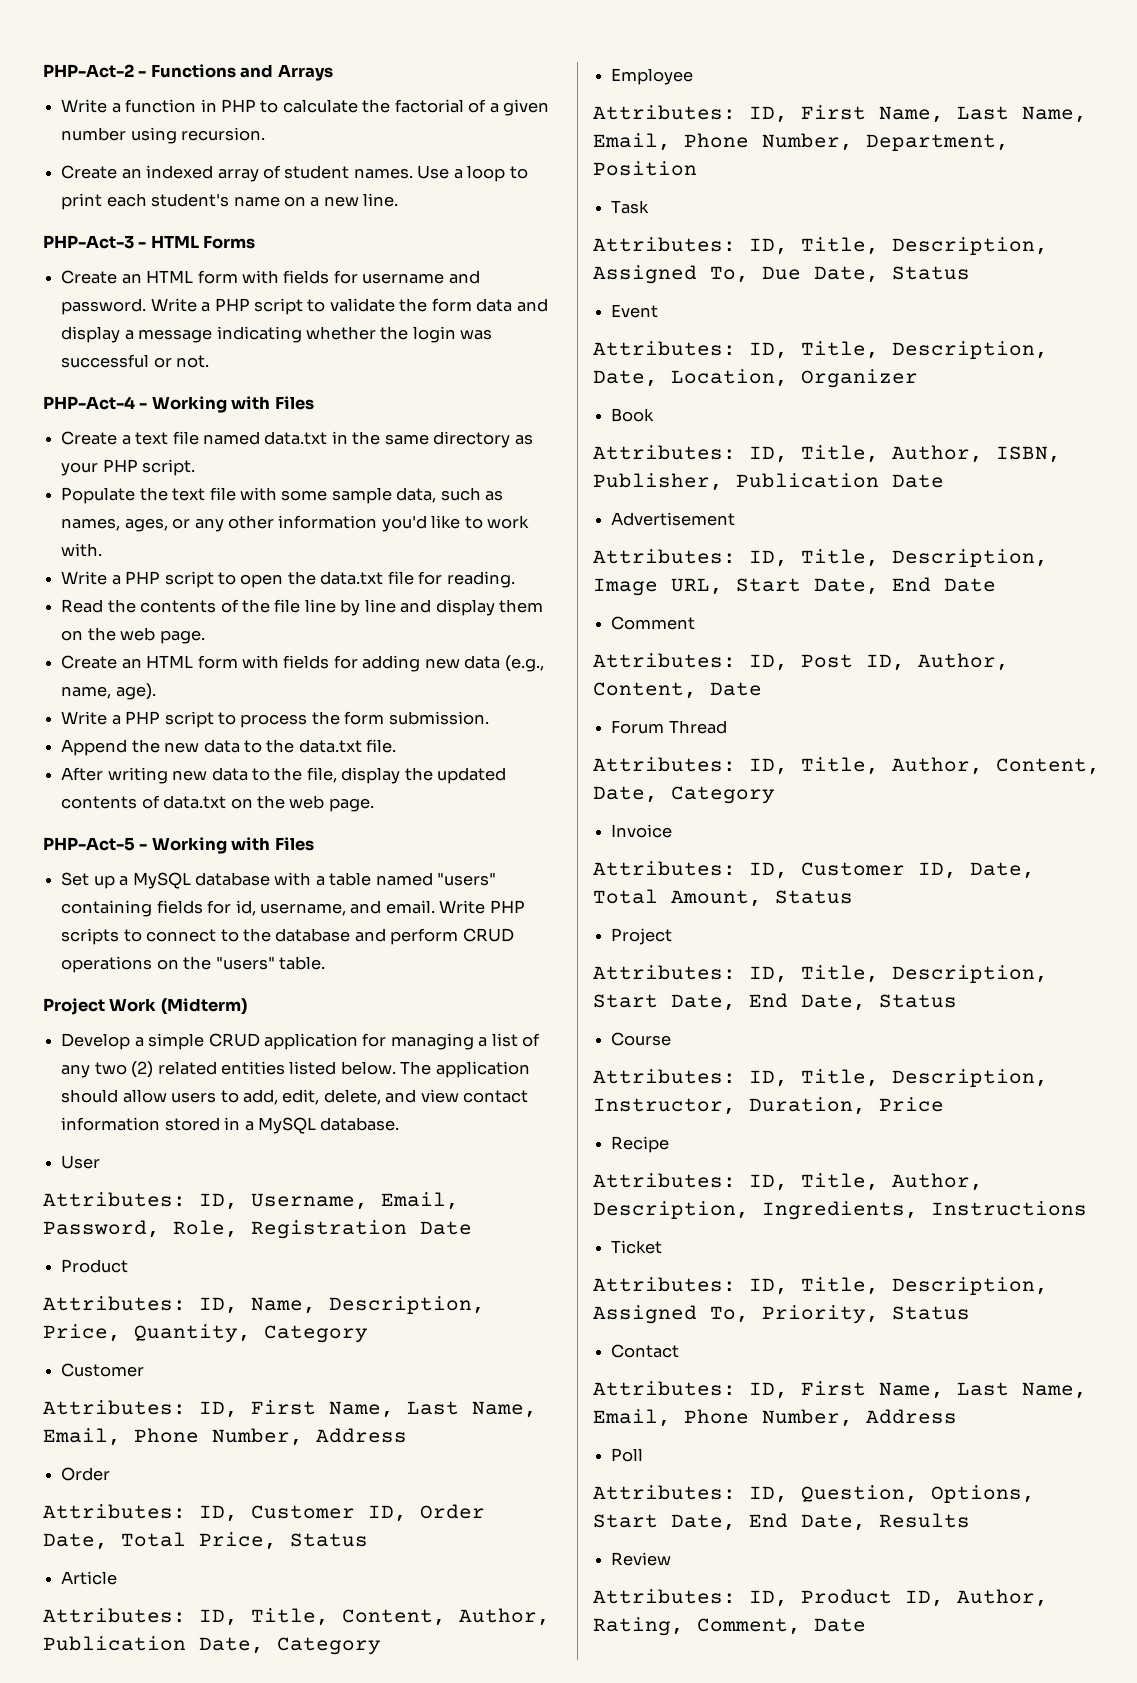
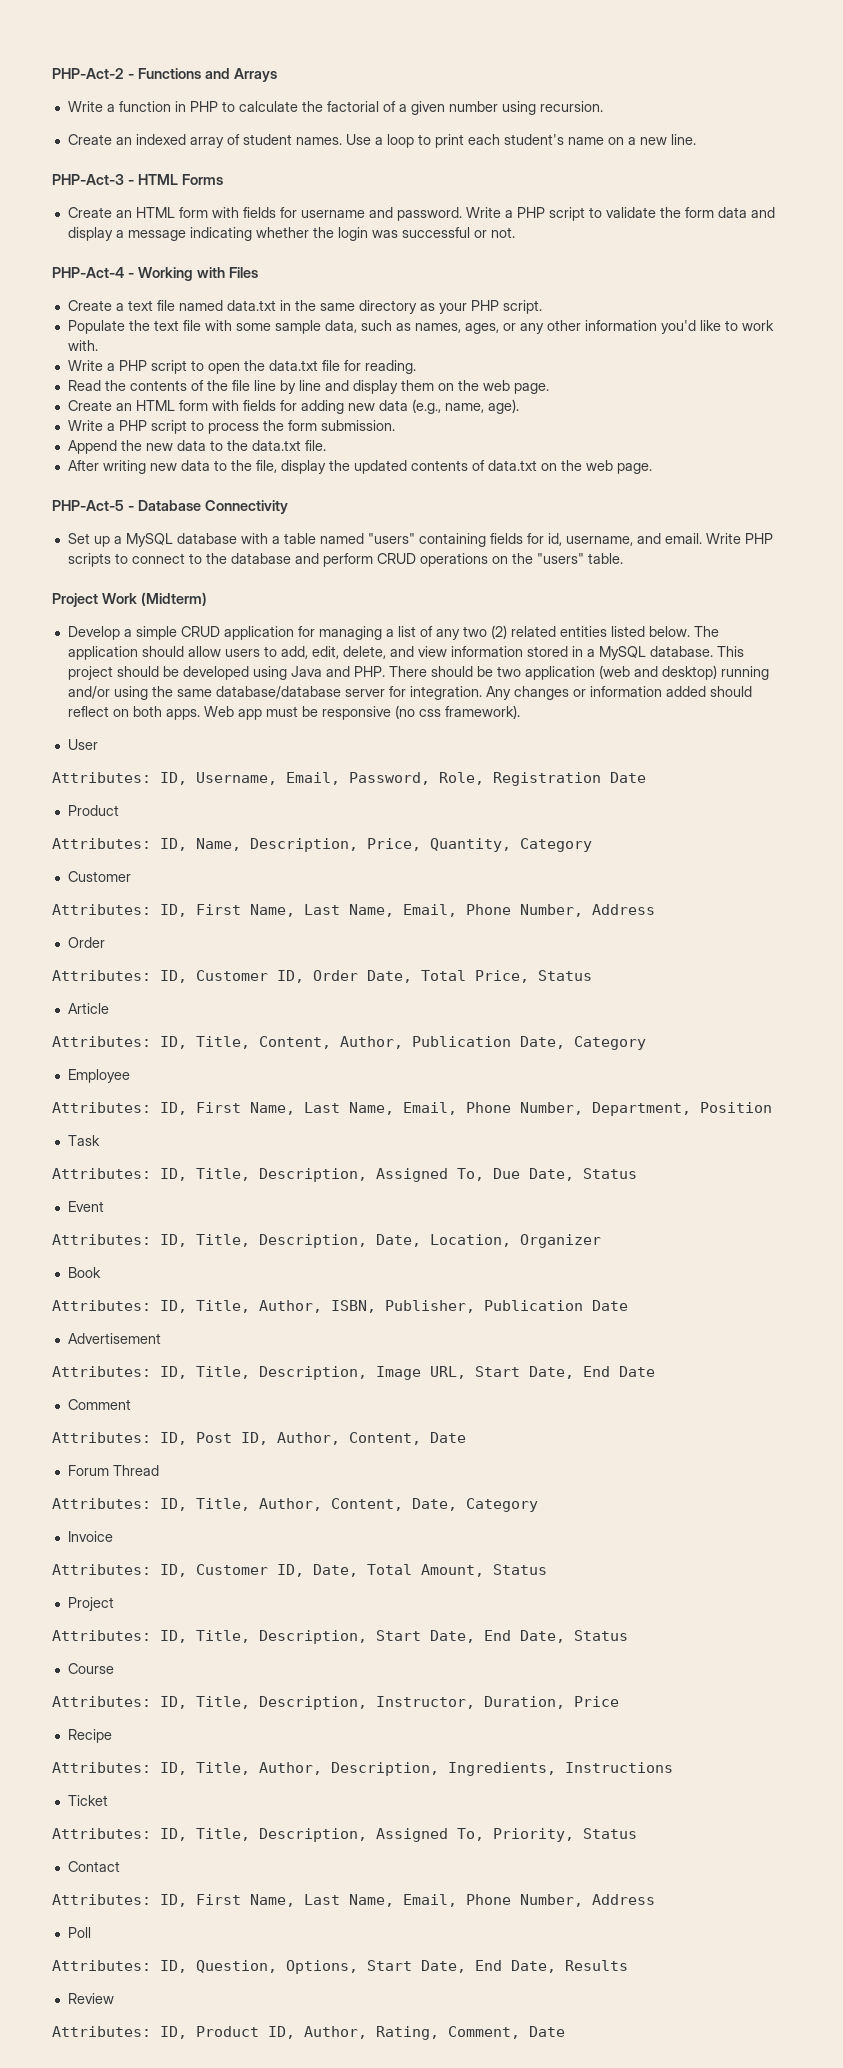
[151,837,314,854] Working with Files -> [137,500,288,514] Database Connectivity
[463,1090,529,1103] contact -> (447, 651) none
(400, 1124) none -> [716,646,744,657] [67,665,769,680] [67,686,752,700] [67,705,520,720] This project should be developed using Java and PHP. There should be two application (web and desktop) running and/or using the same database/database server for integration. Any changes or information added should reflect on both apps. Web app must be responsive (no css framework).

